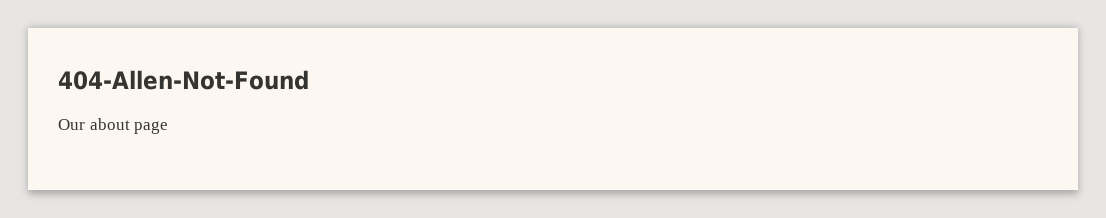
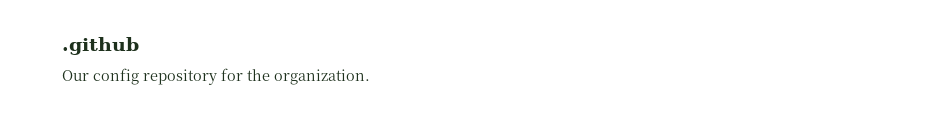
[58,70,309,90] 404-Allen-Not-Found -> [62,37,139,55] .github
[89,118,169,134] about page -> [93,68,370,85] config repository for the organization.

